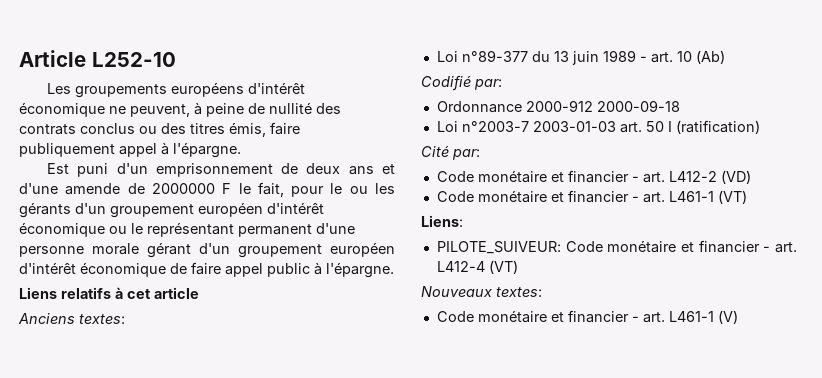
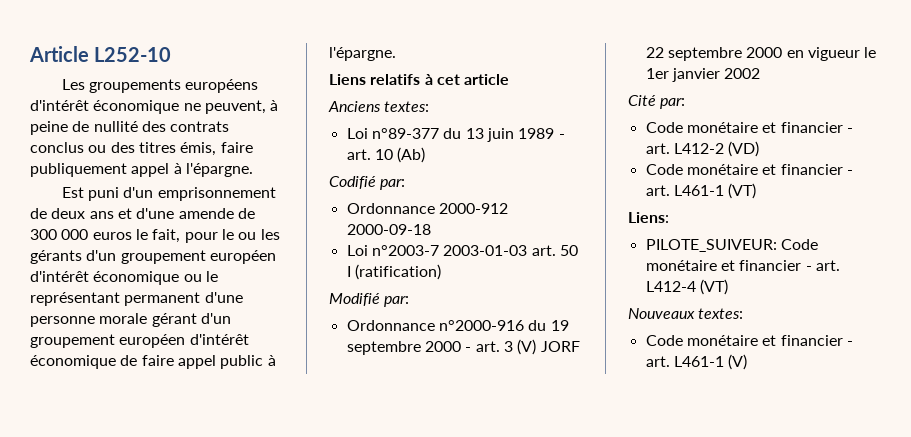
[151,183,232,194] 2000000 F -> [30,229,132,240] 300 000 euros
(760, 127) none -> [329,293,410,307] [346,320,569,331] [346,339,580,355] [645,47,877,61] [645,68,761,82] // Modifié par: // Ordonnance n°2000-916 du 19 septembre 2000 - art. 3 (V) JORF 22 septembre 2000 en vigueur le 1er janvier 2002

